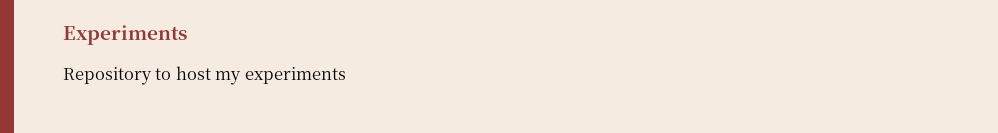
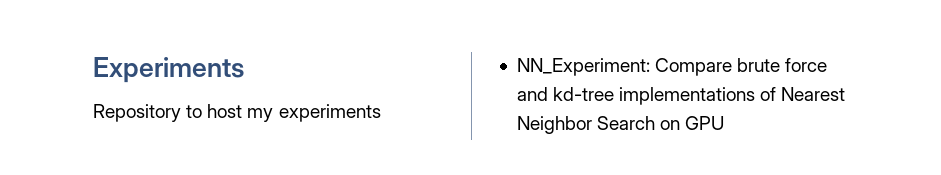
(346, 75) none -> [516,58,828,76] [516,87,846,105] [516,116,725,134] // NN_Experiment: Compare brute force and kd-tree implementations of Nearest Neighbor Search on GPU

